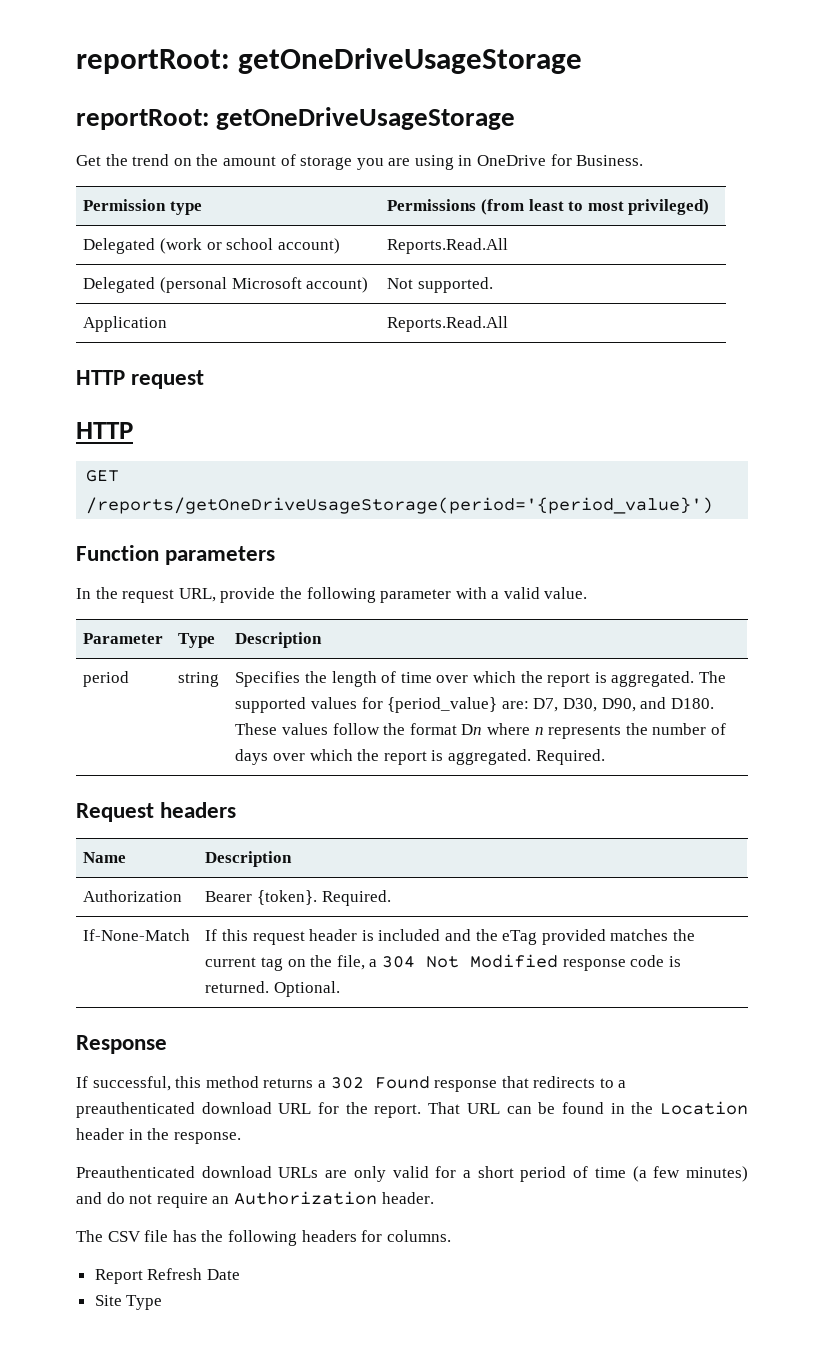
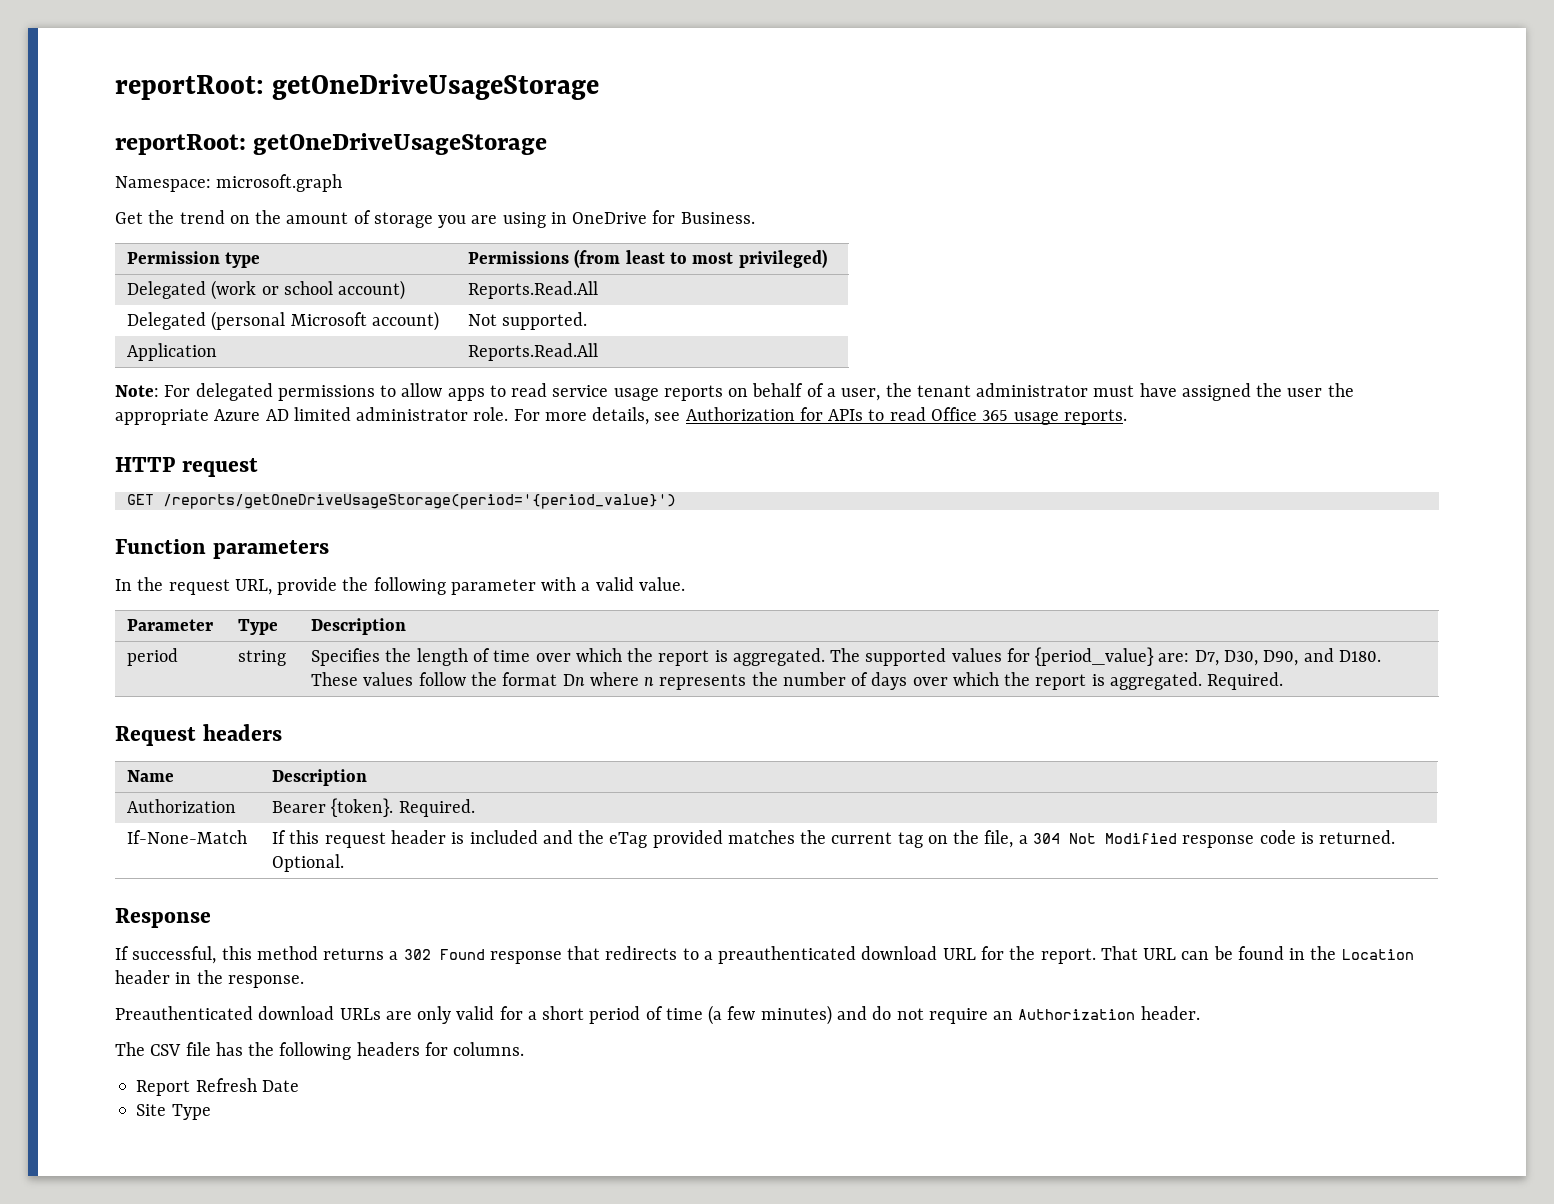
(516, 118) none -> [115,174,343,192] // Namespace: microsoft.graph
(509, 324) none -> [115,383,1354,401] [115,407,1127,425] // Note: For delegated permissions to allow apps to read service usage reports on behalf of a user, the tenant administrator must have assigned the user the appropriate Azure AD limited administrator role. For more details, see Authorization for APIs to read Office 365 usage reports.
[76,422,133,439] // HTTP -> (258, 467) none

